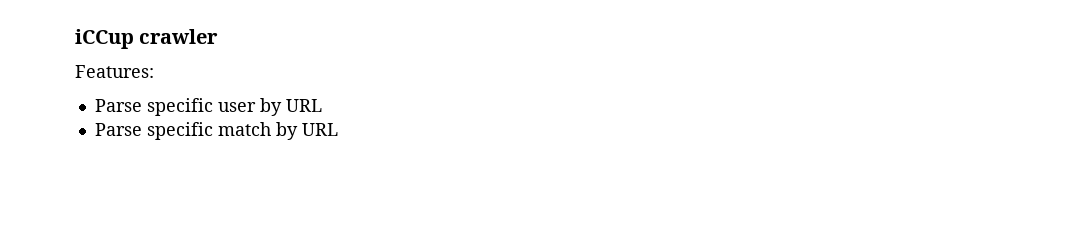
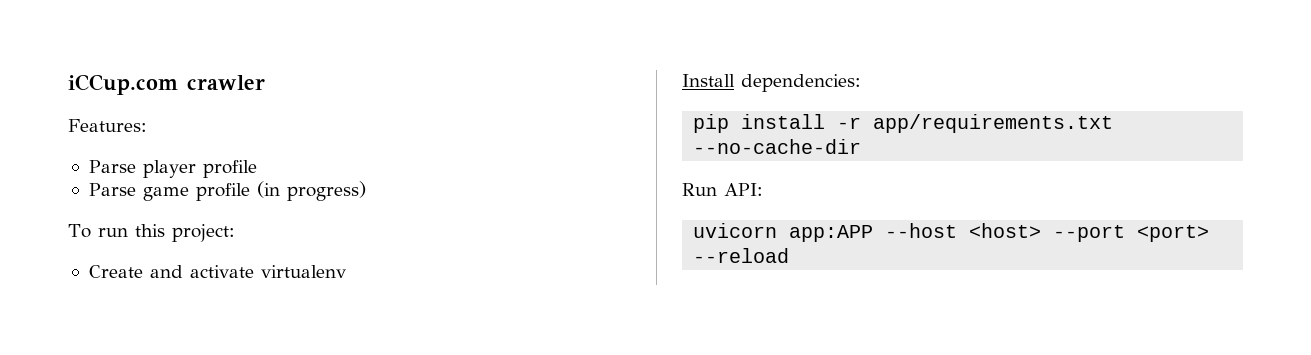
[75,29,134,49] iCCup -> [68,74,178,95] iCCup.com
[146,98,322,116] [94,122,338,140] specific user by URL // Parse specific match by URL -> [142,160,257,178] [88,181,366,201] [68,224,235,242] [88,265,346,278] [682,74,861,92] [693,114,1114,133] [693,139,862,154] [682,183,763,196] [693,223,1210,242] [693,248,790,263] player profile // Parse game profile (in progress) // To run this project: // Create and activate virtualenv // Install dependencies: // pip install -r app/requirements.txt --no-cache-dir // Run API: // uvicorn app:APP --host <host> --port <port> --reload

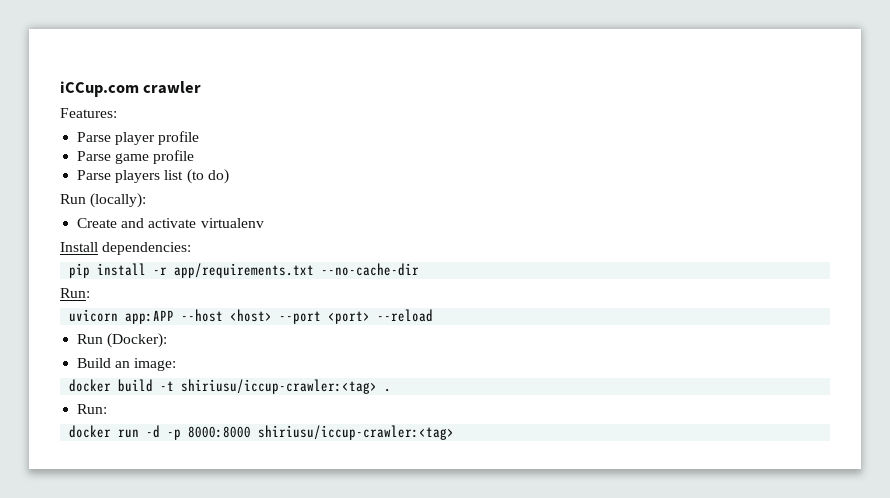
[256,181,366,201] [68,224,235,242] (in progress) // To run this project: -> [77,169,229,184] [60,193,147,208] // Parse players list (to do) // Run (locally):
[682,183,763,196] Run API: -> [60,288,90,298] Run:
(790, 255) none -> [77,333,168,348] [77,358,177,371] [69,379,392,394] [77,404,108,414] [69,425,455,440] // Run (Docker): // Build an image: // docker build -t shiriusu/iccup-crawler:<tag> . // Run: // docker run -d -p 8000:8000 shiriusu/iccup-crawler:<tag>

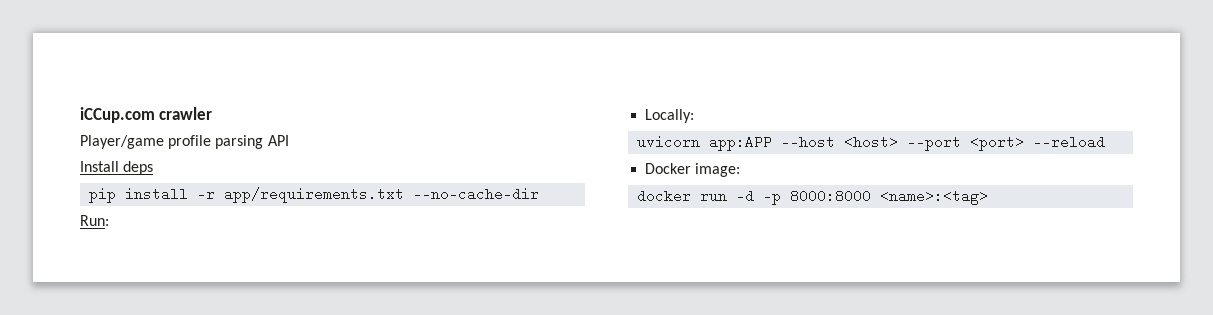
[60,108,117,118] [77,131,200,145] [77,150,195,164] [77,169,229,184] [60,193,147,208] [77,218,264,228] Features: // Parse player profile // Parse game profile // Parse players list (to do) // Run (locally): // Create and activate virtualenv -> [80,135,289,149] Player/game profile parsing API
[102,242,192,255] dependencies: -> [123,161,154,175] deps
(90, 293) none -> [645,109,695,123] // Locally:
[77,333,168,348] [77,358,177,371] [69,379,392,394] [77,404,108,414] Run (Docker): // Build an image: // docker build -t shiriusu/iccup-crawler:<tag> . // Run: -> [645,163,741,177] Docker image:
[258,425,455,440] shiriusu/iccup-crawler:<tag> -> [880,189,989,205] <name>:<tag>

